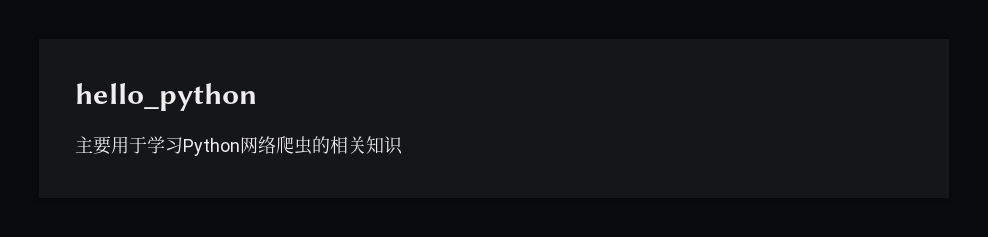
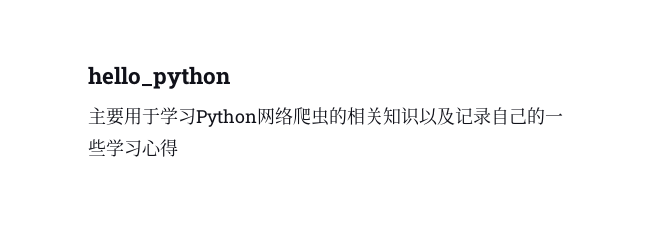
(403, 145) none -> [419,107,563,126] [88,139,178,157] 以及记录自己的一些学习心得

